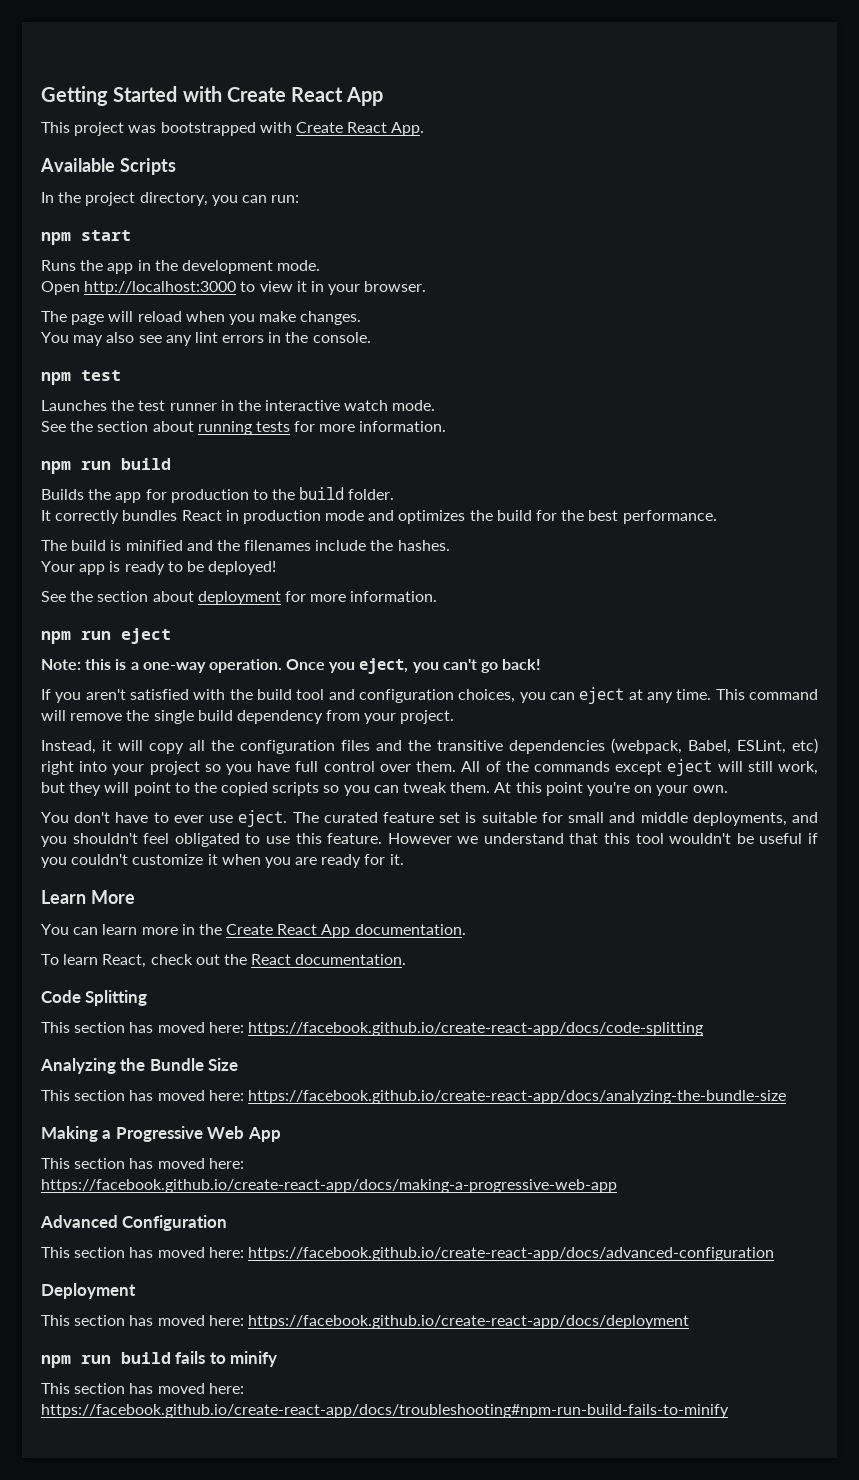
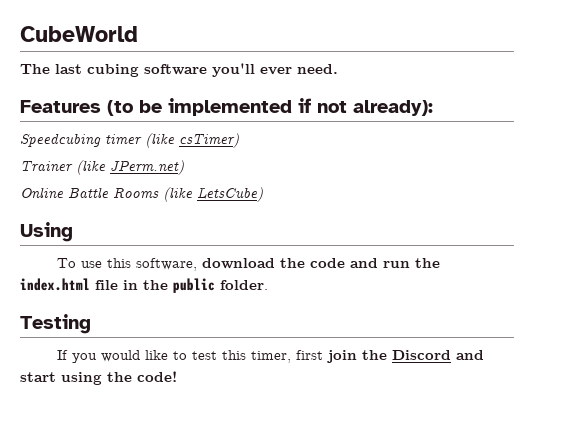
[41,86,384,106] [41,122,425,136] [40,158,176,175] [41,192,300,206] [41,230,131,245] [41,260,321,274] [41,281,427,295] [41,311,362,325] [41,332,371,346] [41,370,121,385] [41,400,436,411] [41,421,447,435] [41,458,171,474] [41,487,395,503] [41,510,717,524] [41,540,450,551] [41,561,277,575] [41,591,438,605] [41,628,171,644] [41,658,542,674] [41,687,819,704] [41,710,455,724] [41,738,818,754] [41,759,819,776] [41,782,728,796] [41,810,818,827] [41,833,819,847] [41,854,404,868] [41,890,135,904] [41,924,466,938] [41,954,407,968] [41,990,148,1006] [41,1022,703,1036] [40,1058,239,1074] [41,1090,786,1104] [41,1126,281,1142] [41,1158,244,1169] [41,1179,617,1193] [40,1215,228,1231] [41,1247,774,1261] [41,1283,136,1299] [41,1315,689,1329] [41,1351,278,1368] [41,1383,244,1394] [41,1404,729,1418] Getting Started with Create React App // This project was bootstrapped with Create React App. // Available Scripts // In the project directory, you can run: // npm start // Runs the app in the development mode. // Open http://localhost:3000 to view it in your browser. // The page will reload when you make changes. // You may also see any lint errors in the console. // npm test // Launches the test runner in the interactive watch mode. // See the section about running tests for more information. // npm run build // Builds the app for production to the build folder. // It correctly bundles React in production mode and optimizes the build for the best performance. // The build is minified and the filenames include the hashes. // Your app is ready to be deployed! // See the section about deployment for more information. // npm run eject // Note: this is a one-way operation. Once you eject, you can't go back! // If you aren't satisfied with the build tool and configuration choices, you can eject at any time. This command will remove the single build dependency from your project. // Instead, it will copy all the configuration files and the transitive dependencies (webpack, Babel, ESLint, etc) right into your project so you have full control over them. All of the commands except eject will still work, but they will point to the copied scripts so you can tweak them. At this point you're on your own. // You don't have to ever use eject. The curated feature set is suitable for small and middle deployments, and you shouldn't feel obligated to use this feature. However we understand that this tool wouldn't be useful if you couldn't customize it when you are ready for it. // Learn More // You can learn more in the Create React App documentation. // To learn React, check out the React documentation. // Code Splitting // This section has moved here: https://facebook.github.io/create-react-app/docs/code-splitting // Analyzing the Bundle Size // This section has moved here: https://facebook.github.io/create-react-app/docs/analyzing-the-bundle-size // Making a Progressive Web App // This section has moved here: https://facebook.github.io/create-react-app/docs/making-a-progressive-web-app // Advanced Configuration // This section has moved here: https://facebook.github.io/create-react-app/docs/advanced-configuration // Deployment // This section has moved here: https://facebook.github.io/create-react-app/docs/deployment // npm run build fails to minify // This section has moved here: https://facebook.github.io/create-react-app/docs/troubleshooting#npm-run-build-fails-to-minify -> [20,26,138,42] [20,63,338,77] [20,98,433,116] [20,133,239,148] [20,160,184,175] [20,187,263,202] [20,222,73,242] [57,258,441,271] [20,278,268,293] [20,314,91,334] [57,350,485,363] [20,371,177,385] CubeWorld // The last cubing software you'll ever need. // Features (to be implemented if not already): // Speedcubing timer (like csTimer) // Trainer (like JPerm.net) // Online Battle Rooms (like LetsCube) // Using // To use this software, download the code and run the index.html file in the public folder. // Testing // If you would like to test this timer, first join the Discord and start using the code!

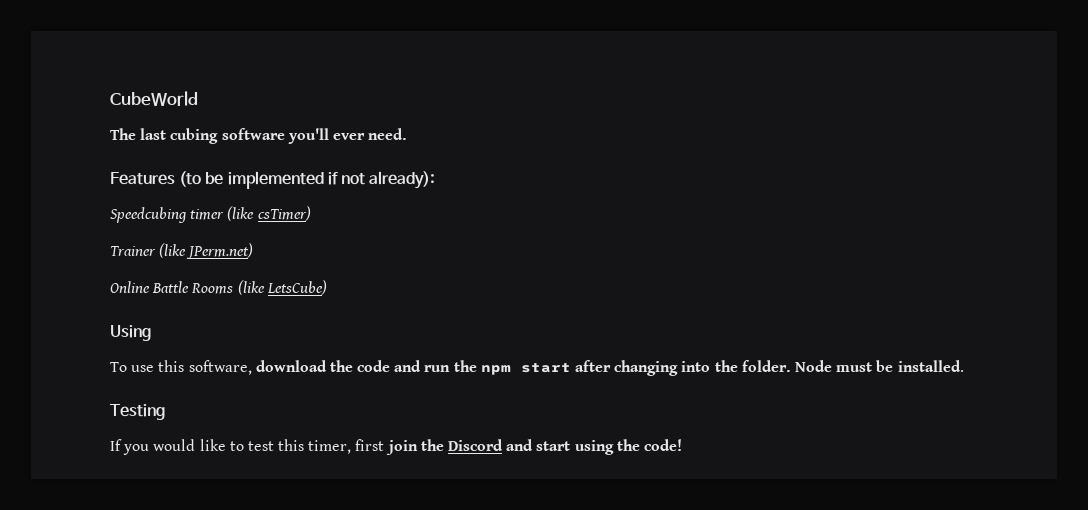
[20,278,268,293] index.html file in the public folder. -> [480,360,964,376] npm start after changing into the folder. Node must be installed.

